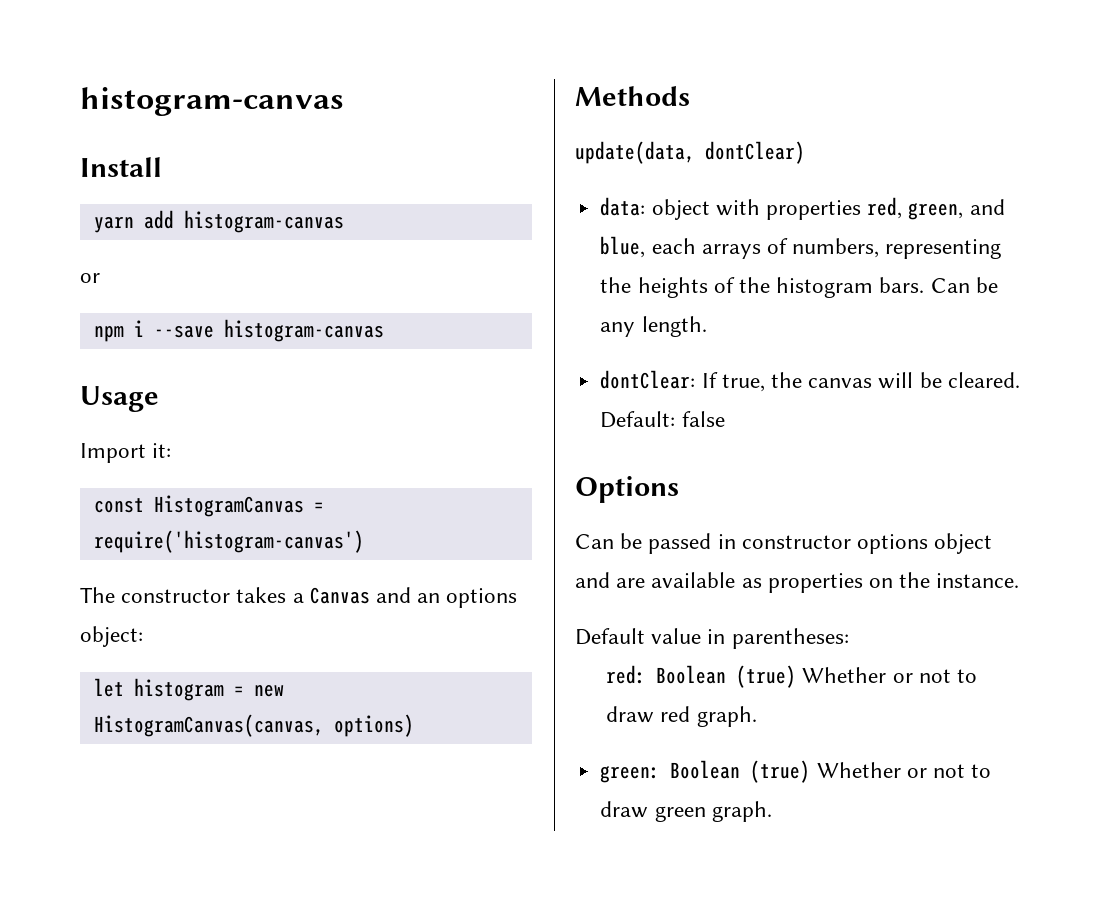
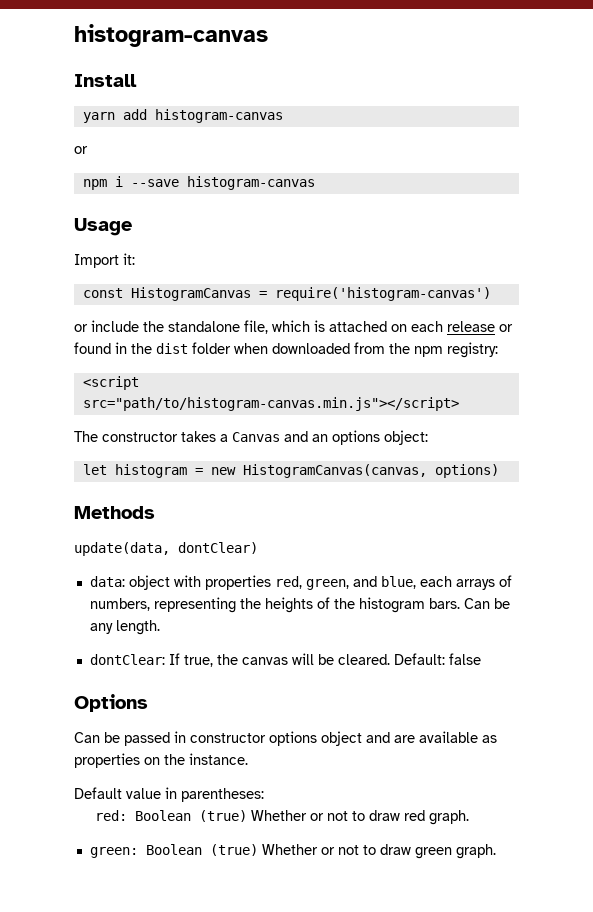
(364, 541) none -> [74,320,513,334] [74,342,498,358] [82,376,139,390] [82,397,459,411] // or include the standalone file, which is attached on each release or found in the dist folder when downloaded from the npm registry: // <script src="path/to/histogram-canvas.min.js"></script>

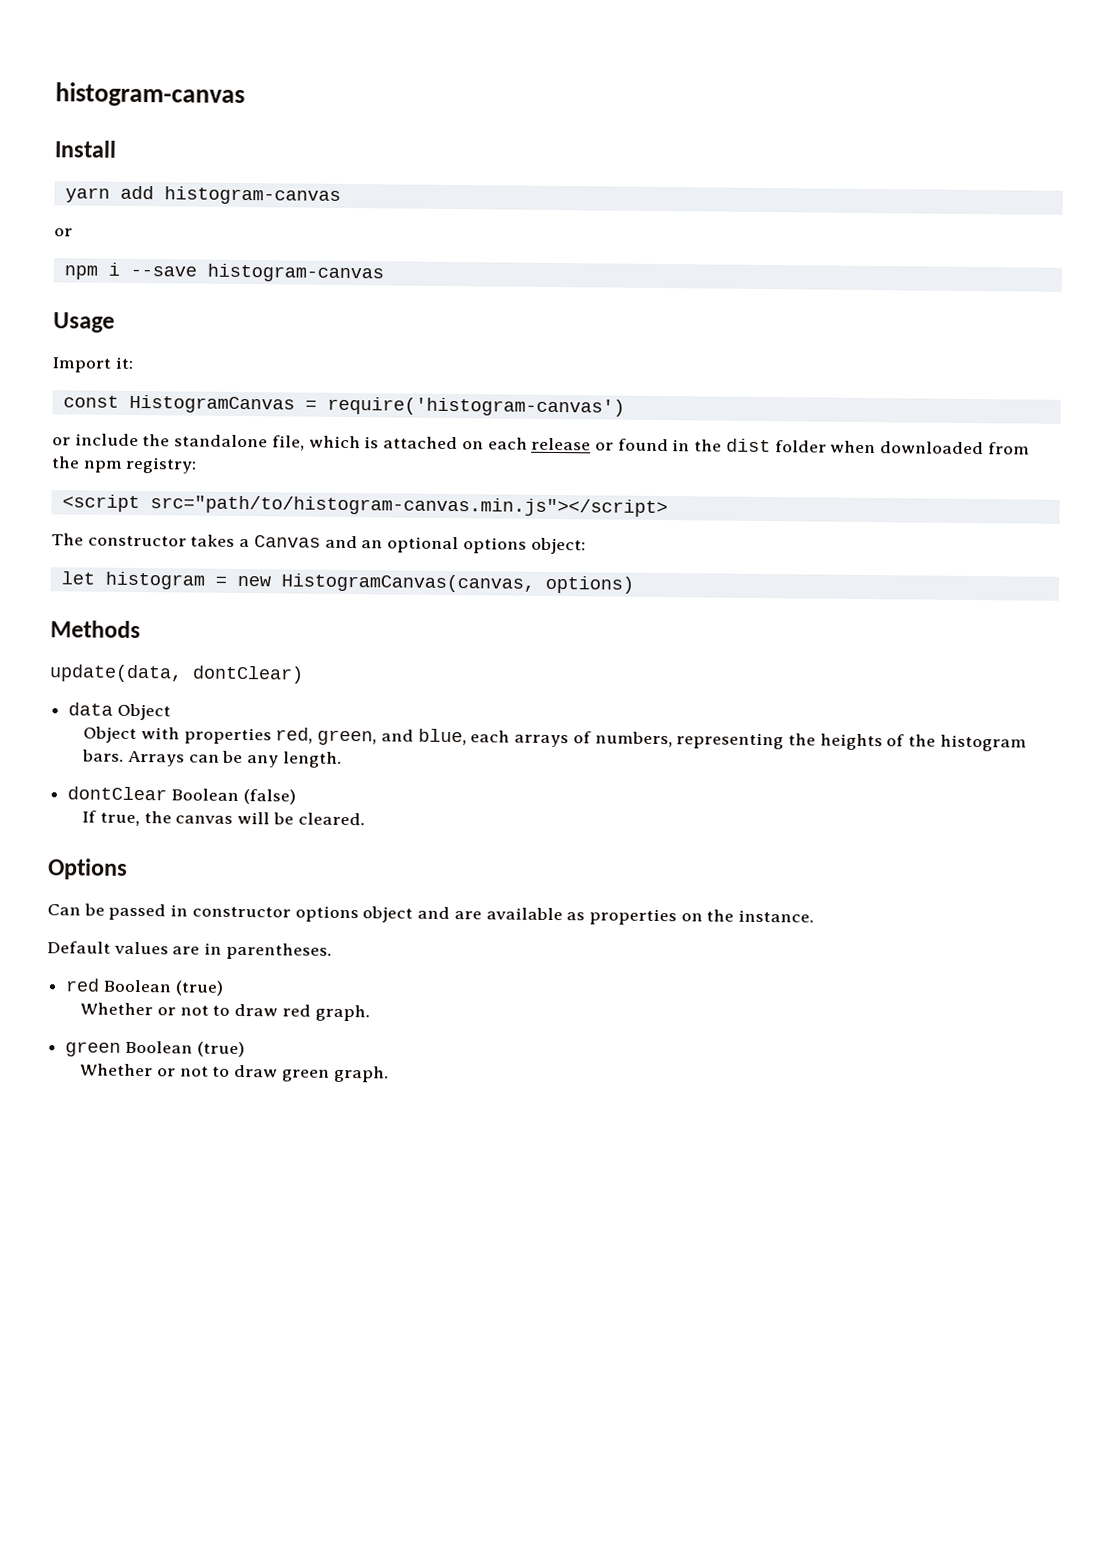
(328, 438) none -> [387,536,460,554] optional
[89,575,170,590] data: object -> [68,702,171,721] [83,726,138,744] data Object // Object
[463,598,490,609] Can -> [128,750,220,767] Arrays can
[89,654,165,665] dontClear: -> [67,786,296,805] dontClear Boolean (false) //
[393,653,481,665] Default: false -> (365, 819) none
[126,787,264,802] [95,810,248,822] value in parentheses: // red: Boolean (true) -> [113,941,332,960] [65,978,224,996] values are in parentheses. // red Boolean (true) //
[89,844,258,858] green: Boolean (true) -> [65,1040,245,1058] green Boolean (true) //

